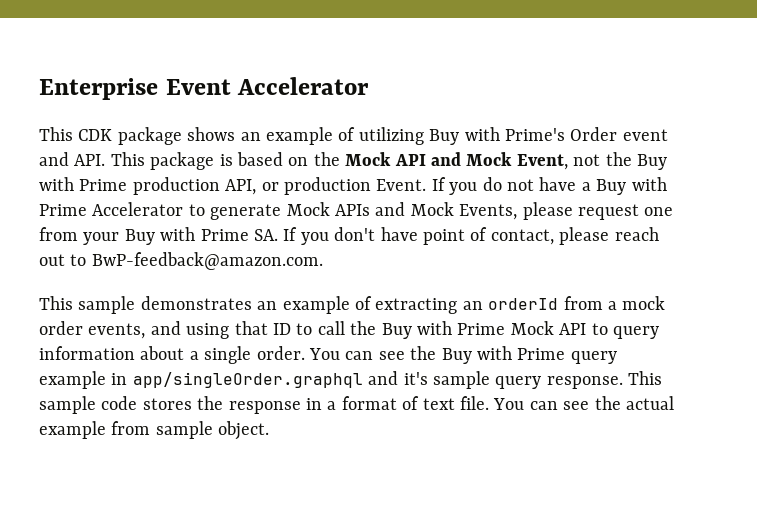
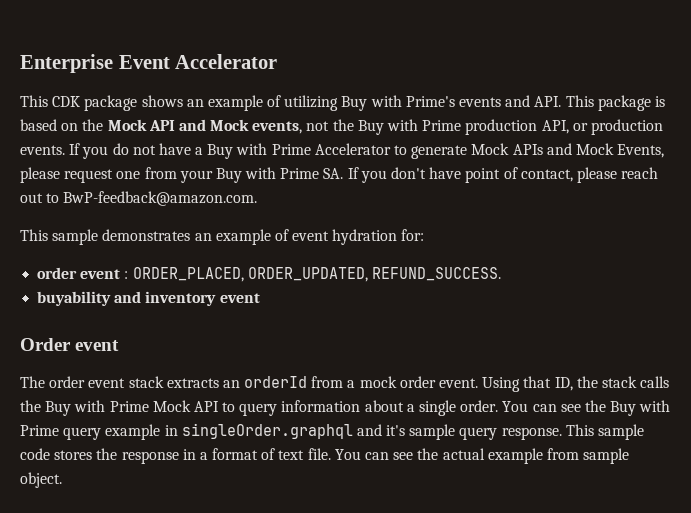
[570,127,668,141] Order event -> [459,97,502,107] events
[516,154,568,170] Event, -> [252,121,303,134] events,
[376,179,427,191] Event. -> [20,145,65,155] events.
[375,298,458,314] extracting -> [292,229,425,245] [37,267,501,282] [37,291,260,306] [20,338,120,351] [20,376,219,388] event hydration for: // order event : ORDER_PLACED, ORDER_UPDATED, REFUND_SUCCESS. // buyability and inventory event // Order event // The order event stack extracts
[88,321,345,339] events, and using that ID to call -> [439,376,670,392] event. Using that ID, the stack calls
[132,372,363,388] app/singleOrder.graphql -> [181,423,353,439] singleOrder.graphql

